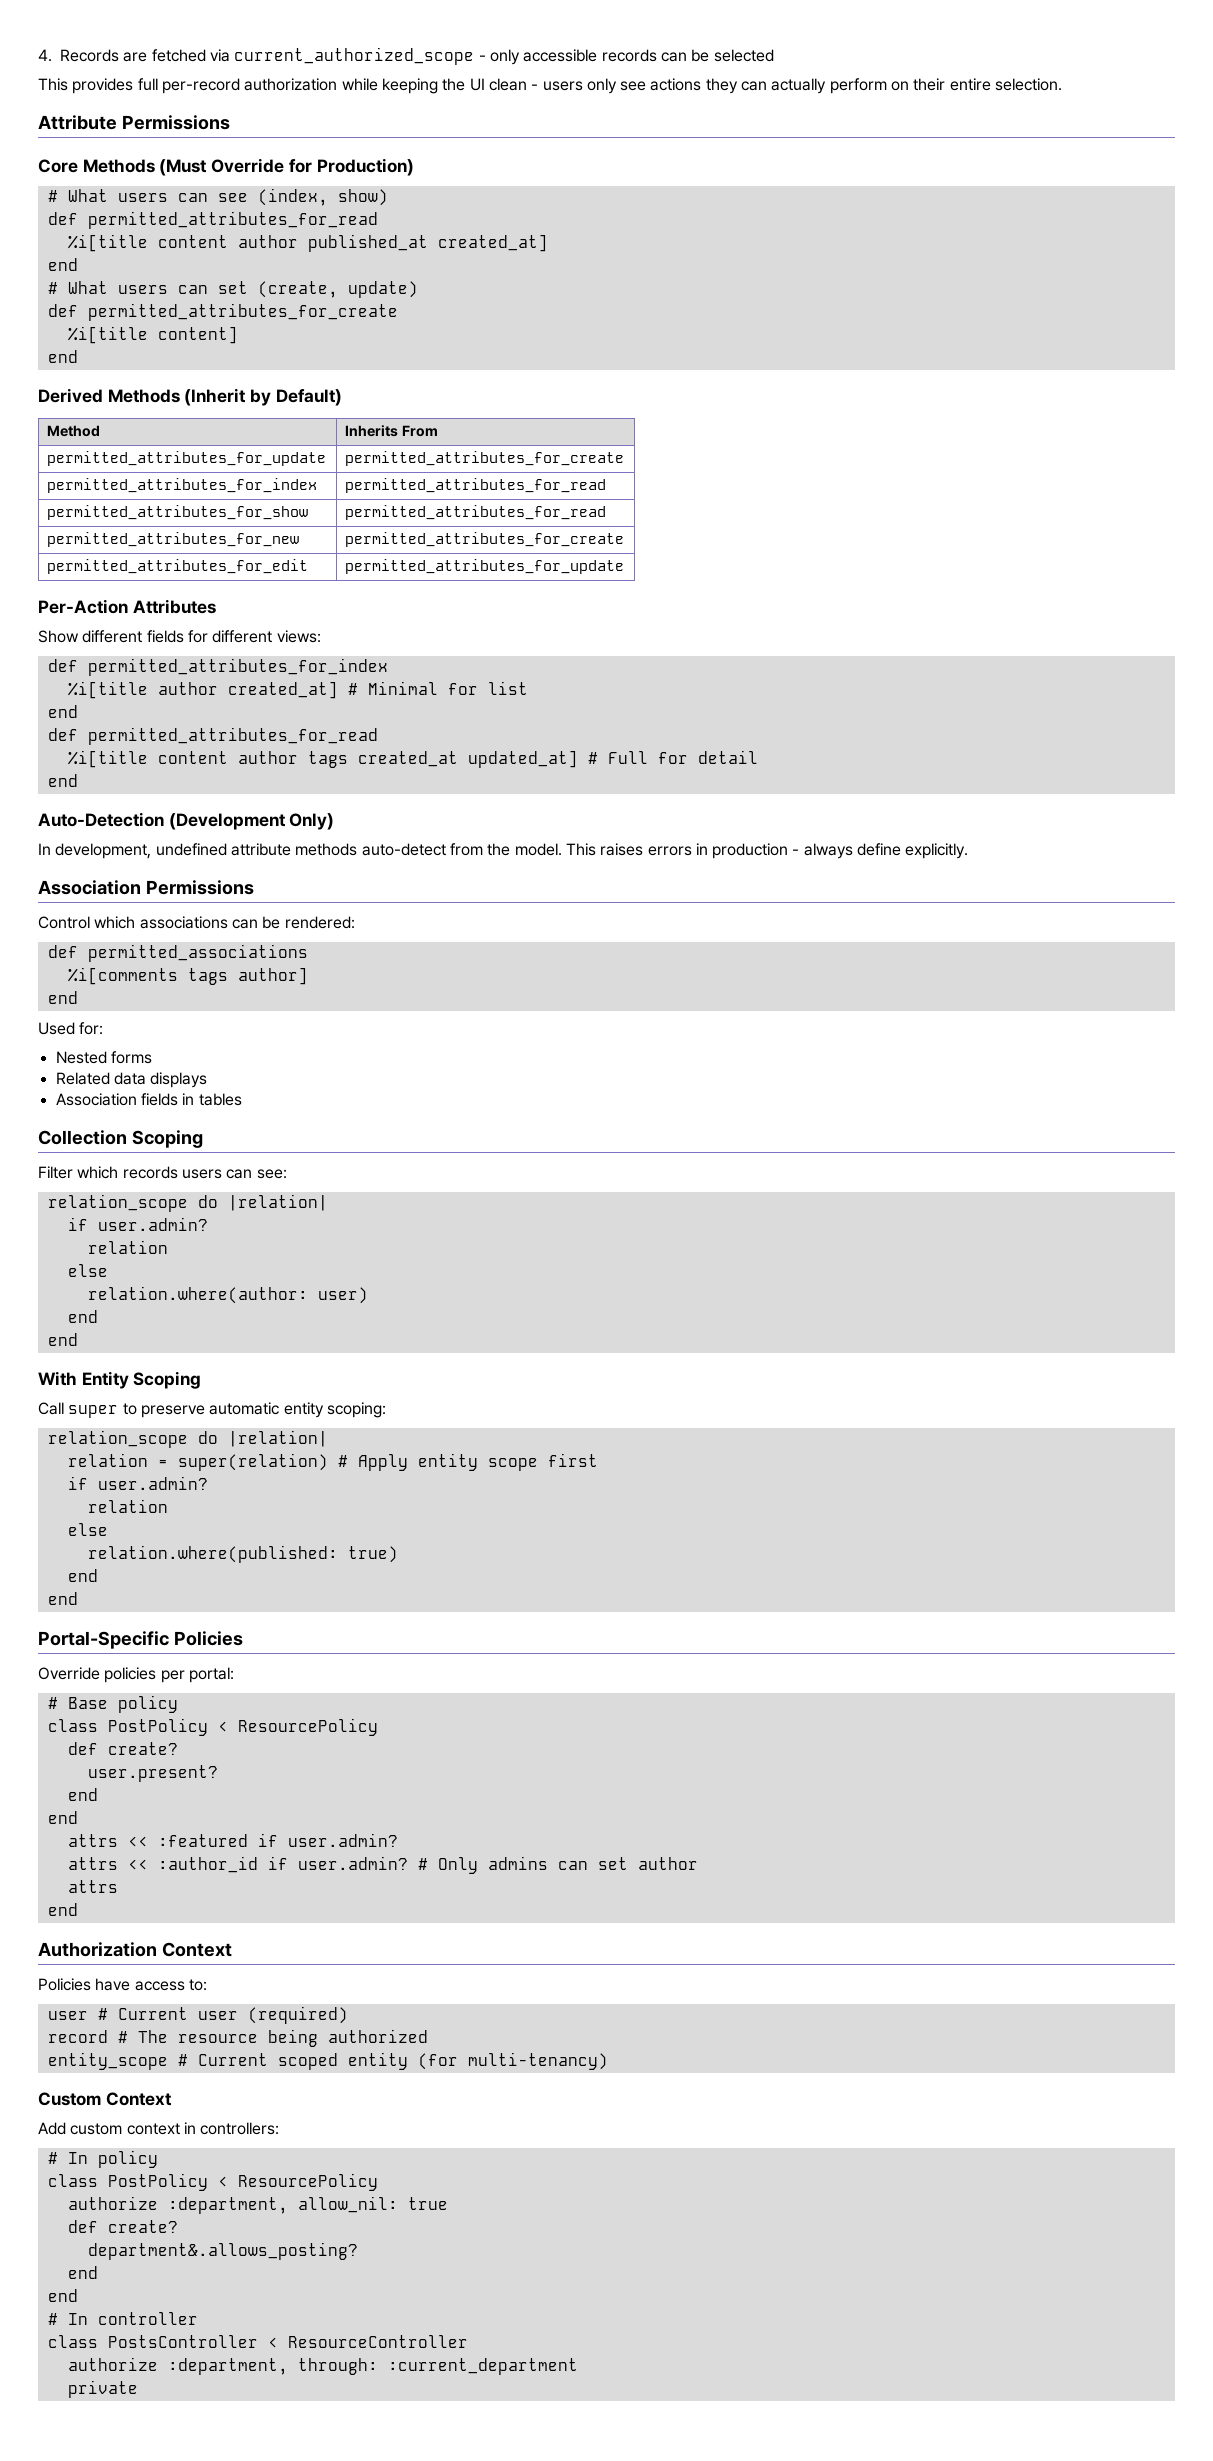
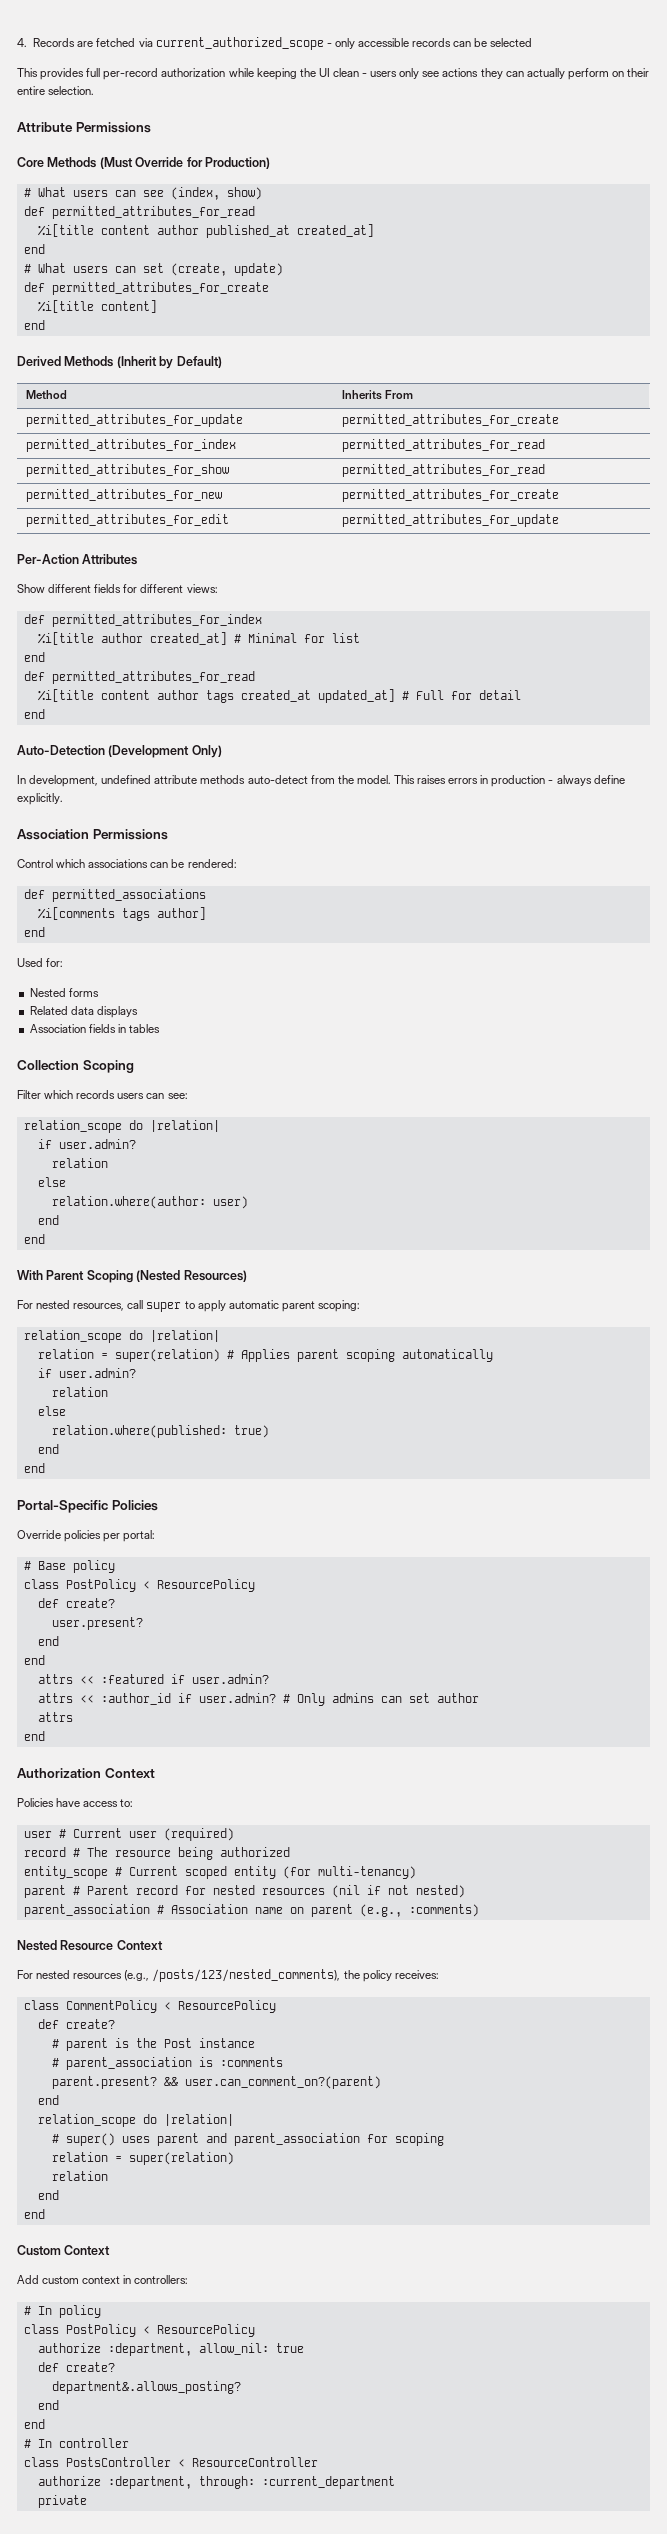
[81,1371,202,1389] [38,1402,324,1418] Entity Scoping // Call super to preserve automatic entity -> [46,1270,247,1283] [17,1300,315,1312] Parent Scoping (Nested Resources) // For nested resources, call super to apply automatic parent
[357,1453,598,1471] Apply entity scope first -> [240,1349,493,1362] Applies parent scoping automatically
(608, 2061) none -> [23,1885,465,1898] [23,1904,479,1917] [17,1940,163,1951] [17,1969,439,1982] [23,2000,276,2013] [37,2019,115,2029] [51,2038,255,2051] [51,2057,283,2070] [51,2076,381,2089] [37,2095,59,2105] [37,2114,234,2127] [51,2133,444,2146] [51,2152,234,2165] [51,2171,108,2181] [37,2190,59,2200] [23,2209,45,2219] // parent # Parent record for nested resources (nil if not nested) // parent_association # Association name on parent (e.g., :comments) // Nested Resource Context // For nested resources (e.g., /posts/123/nested_comments), the policy receives: // class CommentPolicy < ResourcePolicy // def create? // # parent is the Post instance // # parent_association is :comments // parent.present? && user.can_comment_on?(parent) // end // relation_scope do |relation| // # super() uses parent and parent_association for scoping // relation = super(relation) // relation // end // end

